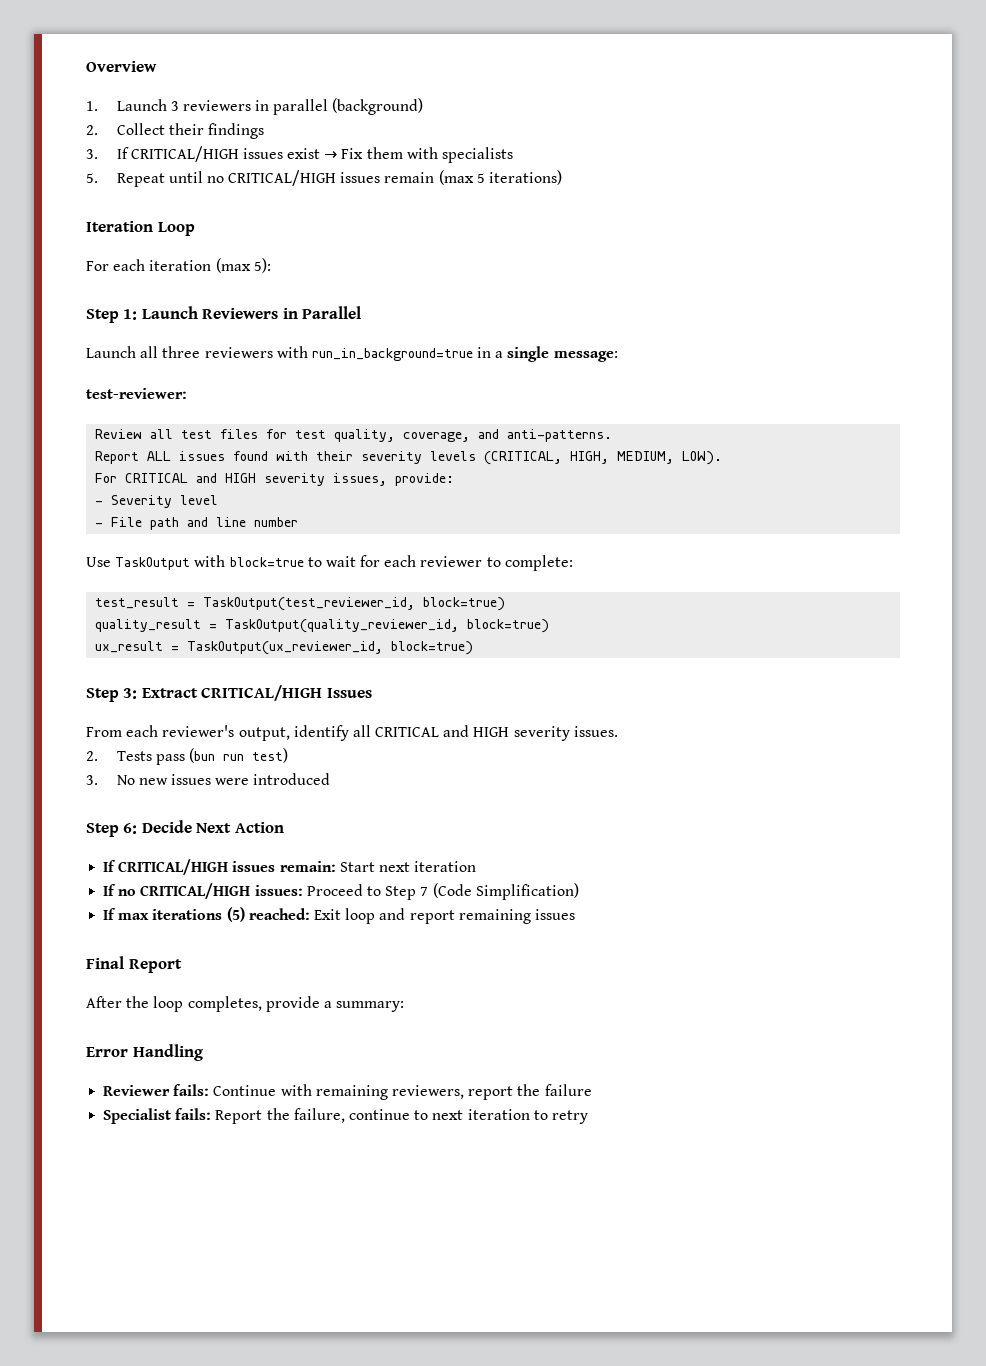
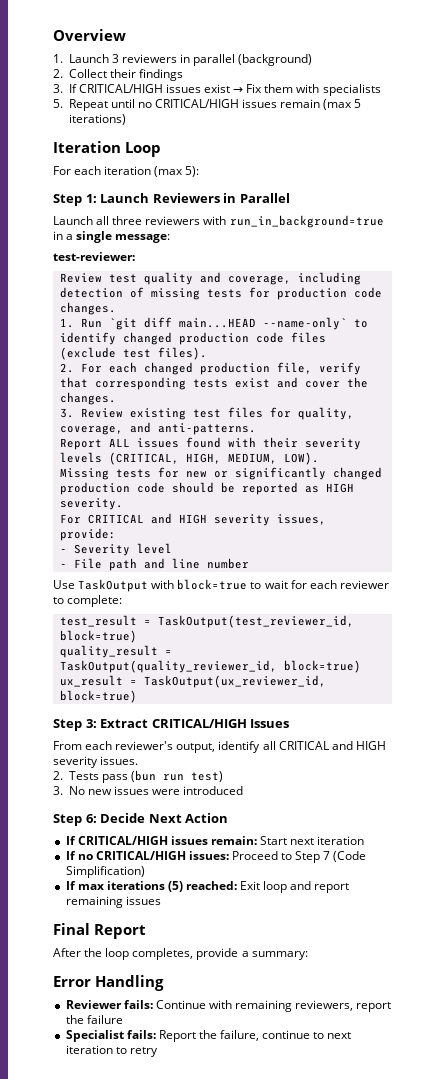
[150,429,174,439] all -> [108,272,361,285] [59,287,382,300] [59,302,116,315] [59,317,368,330] [59,332,326,345] [59,347,207,360] [59,362,361,375] [59,377,368,390] [59,392,116,405] [59,408,186,420] test quality and coverage, including detection of missing tests for production code changes. // 1. Run `git diff main...HEAD --name-only` to identify changed production code files (exclude test files). // 2. For each changed production file, verify that corresponding tests exist and cover the changes. // 3. Review existing
[295,430,327,439] test -> (291, 412) none
(723, 458) none -> [59,467,382,480] [59,482,354,495] [59,498,123,510] // Missing tests for new or significantly changed production code should be reported as HIGH severity.

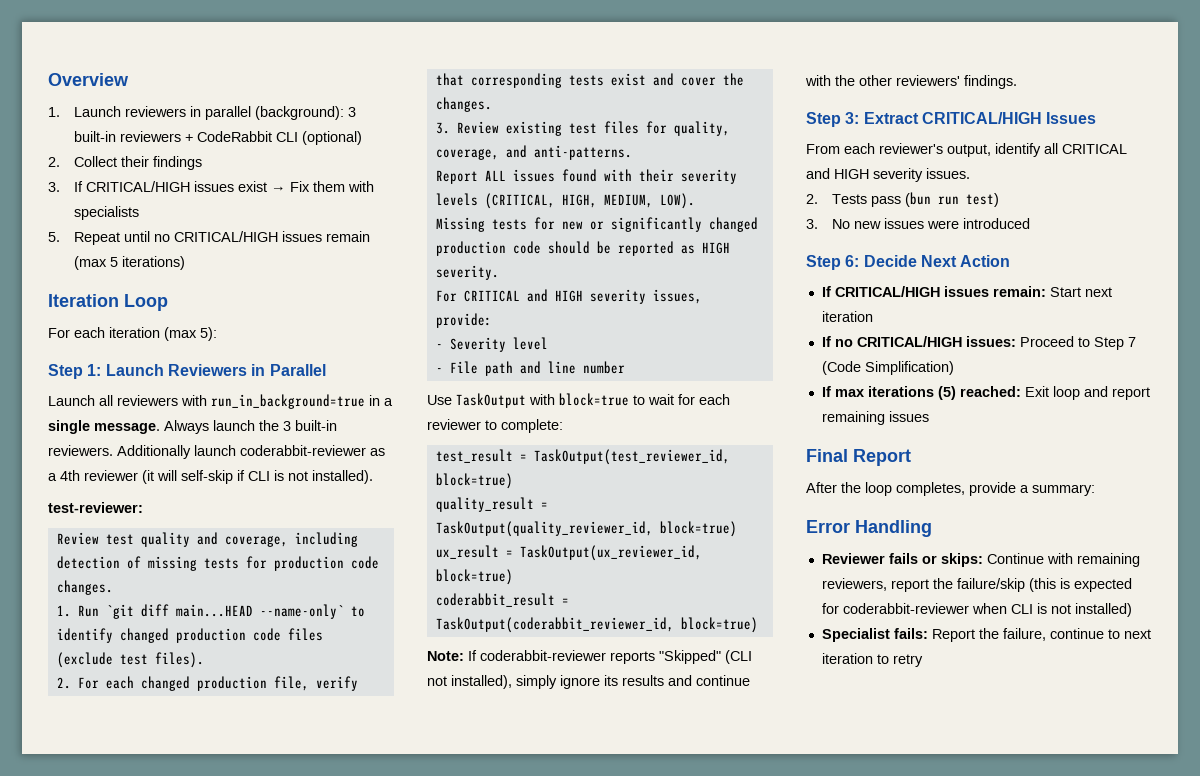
[111,54,119,63] 3 -> (121, 111) none
[238,54,313,66] (background) -> [254,106,356,120] [73,131,362,145] (background): 3 built-in reviewers + CodeRabbit CLI (optional)
[112,216,143,225] three -> (113, 400) none
[115,234,171,243] message: -> [94,420,337,434] [48,445,385,459] [48,470,373,484] message. Always launch the 3 built-in reviewers. Additionally launch coderabbit-reviewer as a 4th reviewer (it will self-skip if CLI is not installed).
(137, 696) none -> [435,593,569,607] [435,617,758,633] [427,650,752,664] [427,675,750,689] [805,75,1017,89] // coderabbit_result = TaskOutput(coderabbit_reviewer_id, block=true) // Note: If coderabbit-reviewer reports "Skipped" (CLI not installed), simply ignore its results and continue with the other reviewers' findings.
[123,1000,153,1009] fails: -> [888,553,983,567] fails or skips:
[86,1015,123,1024] failure -> [956,578,1132,592] [821,603,1132,617] failure/skip (this is expected for coderabbit-reviewer when CLI is not installed)

